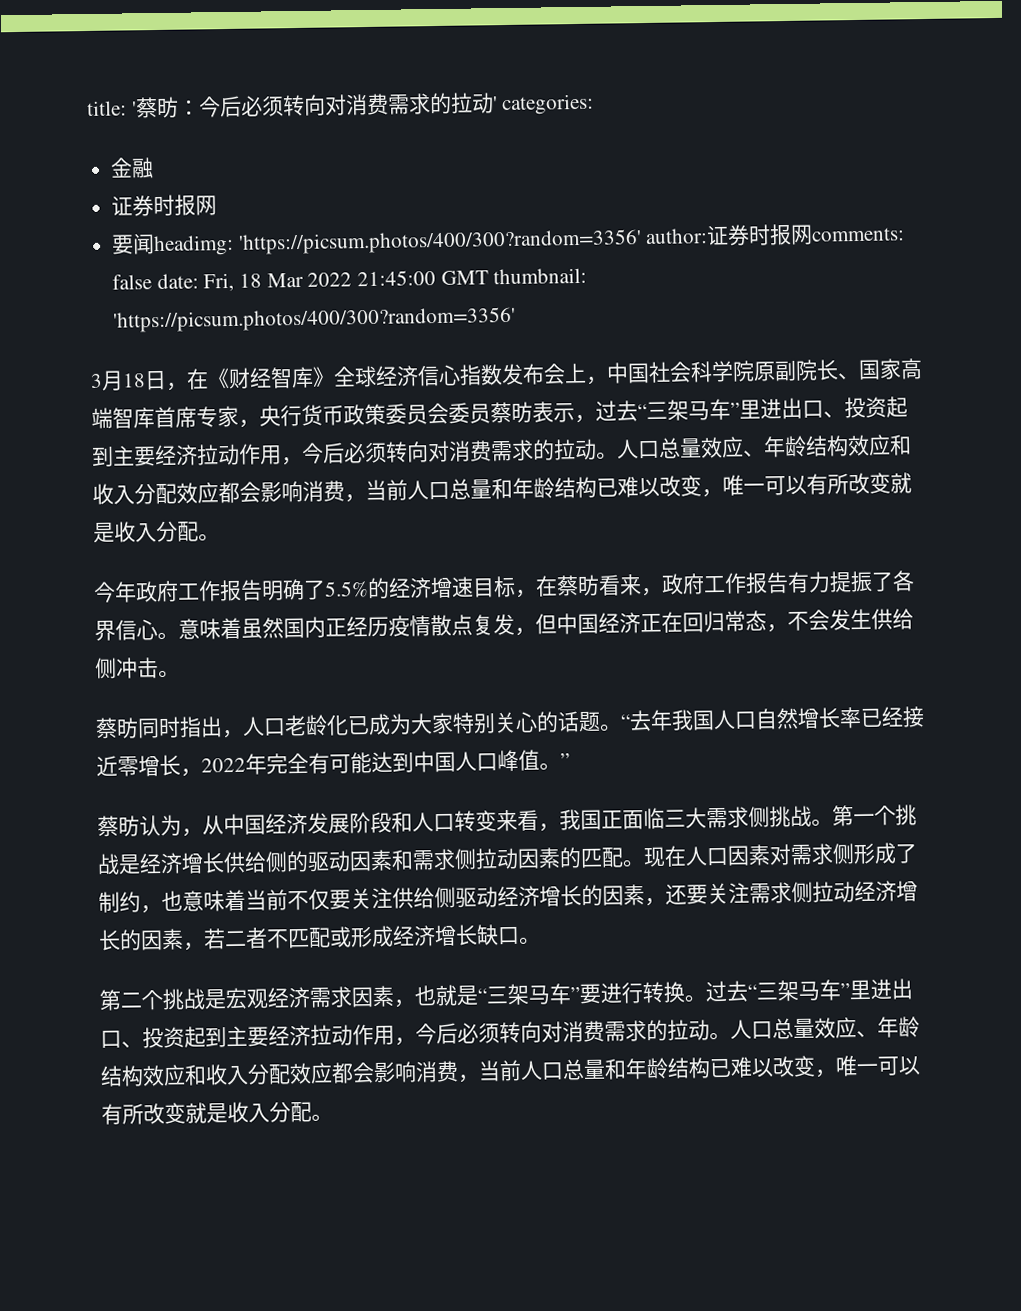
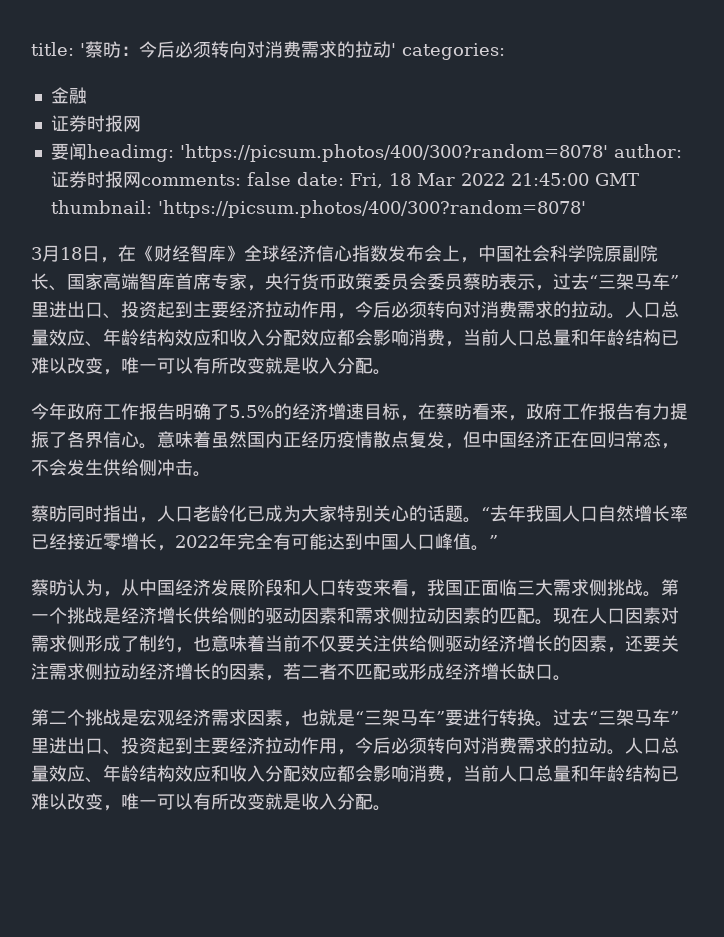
[237,229,642,255] 'https://picsum.photos/400/300?random=3356' -> [179,144,608,162] 'https://picsum.photos/400/300?random=8078'
[113,306,517,333] 'https://picsum.photos/400/300?random=3356' -> [157,200,586,218] 'https://picsum.photos/400/300?random=8078'

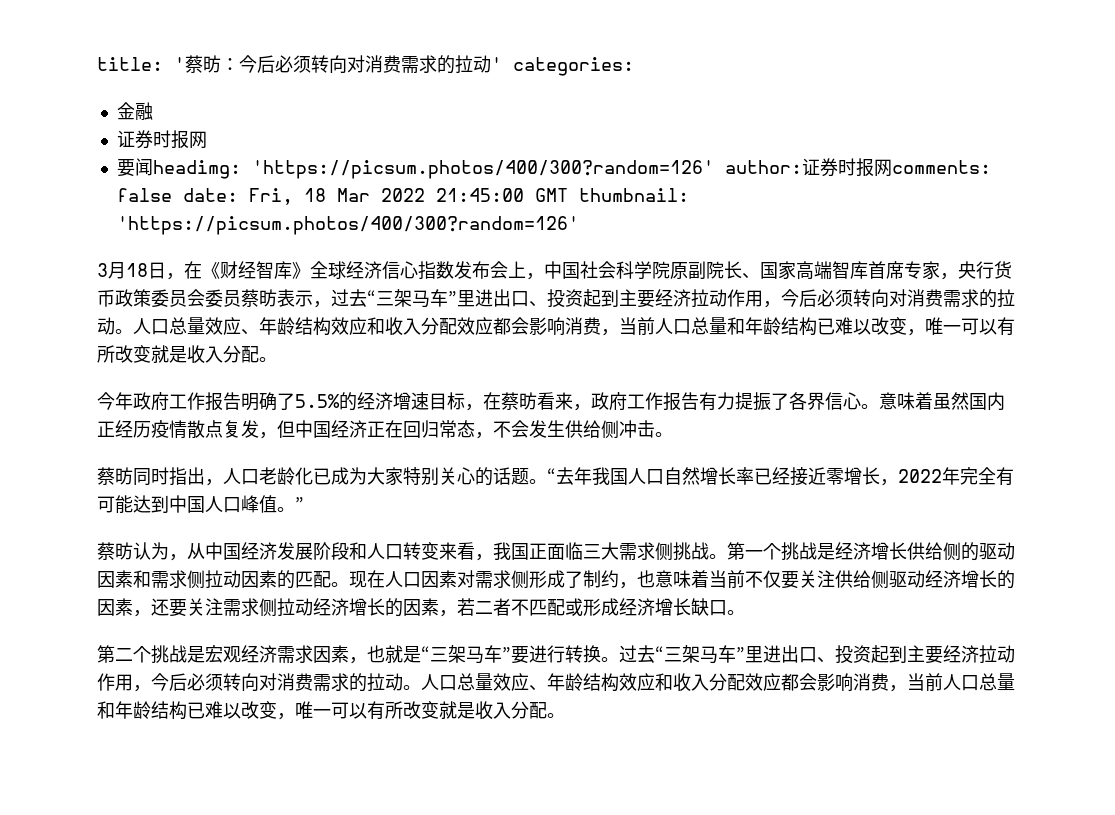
[179,144,608,162] 'https://picsum.photos/400/300?random=8078' -> [251,160,714,179] 'https://picsum.photos/400/300?random=126'
[157,200,586,218] 'https://picsum.photos/400/300?random=8078' -> [116,216,579,235] 'https://picsum.photos/400/300?random=126'

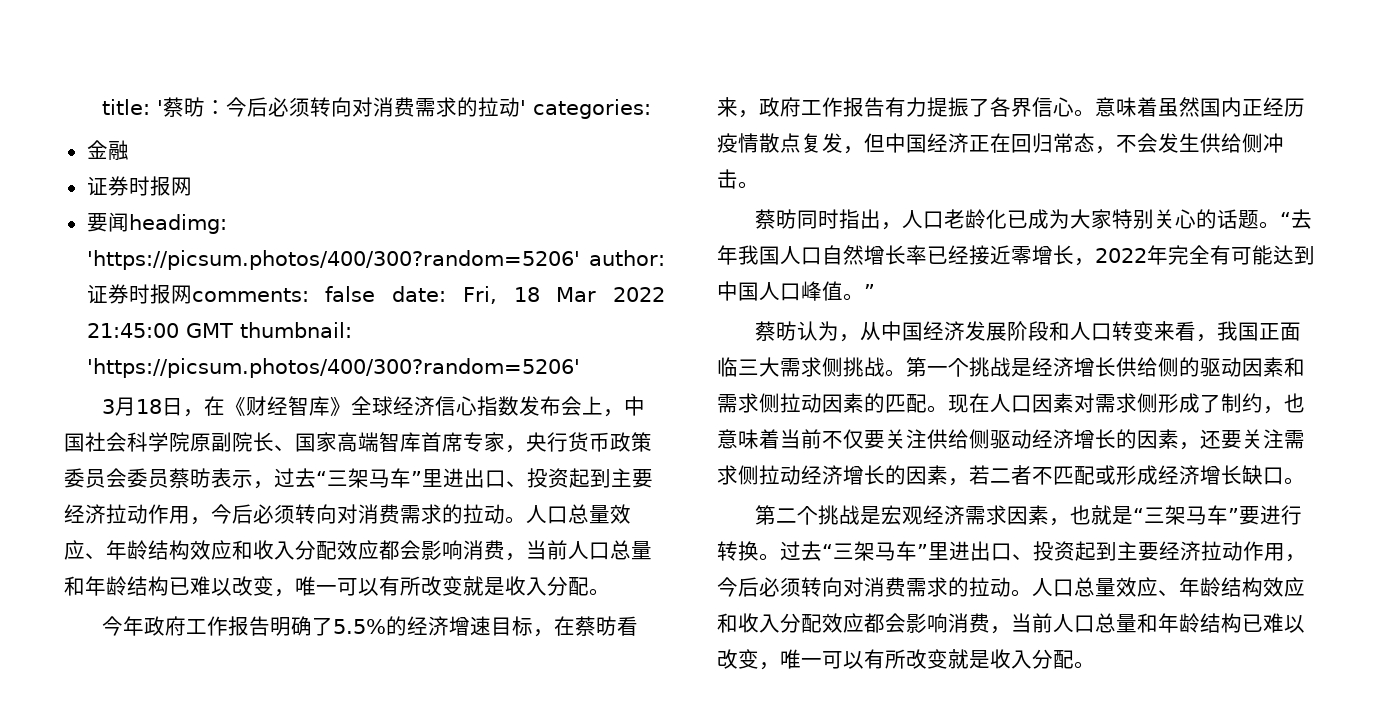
[251,160,714,179] 'https://picsum.photos/400/300?random=126' -> [86,250,580,270] 'https://picsum.photos/400/300?random=5206'
[116,216,579,235] 'https://picsum.photos/400/300?random=126' -> [86,358,580,378] 'https://picsum.photos/400/300?random=5206'

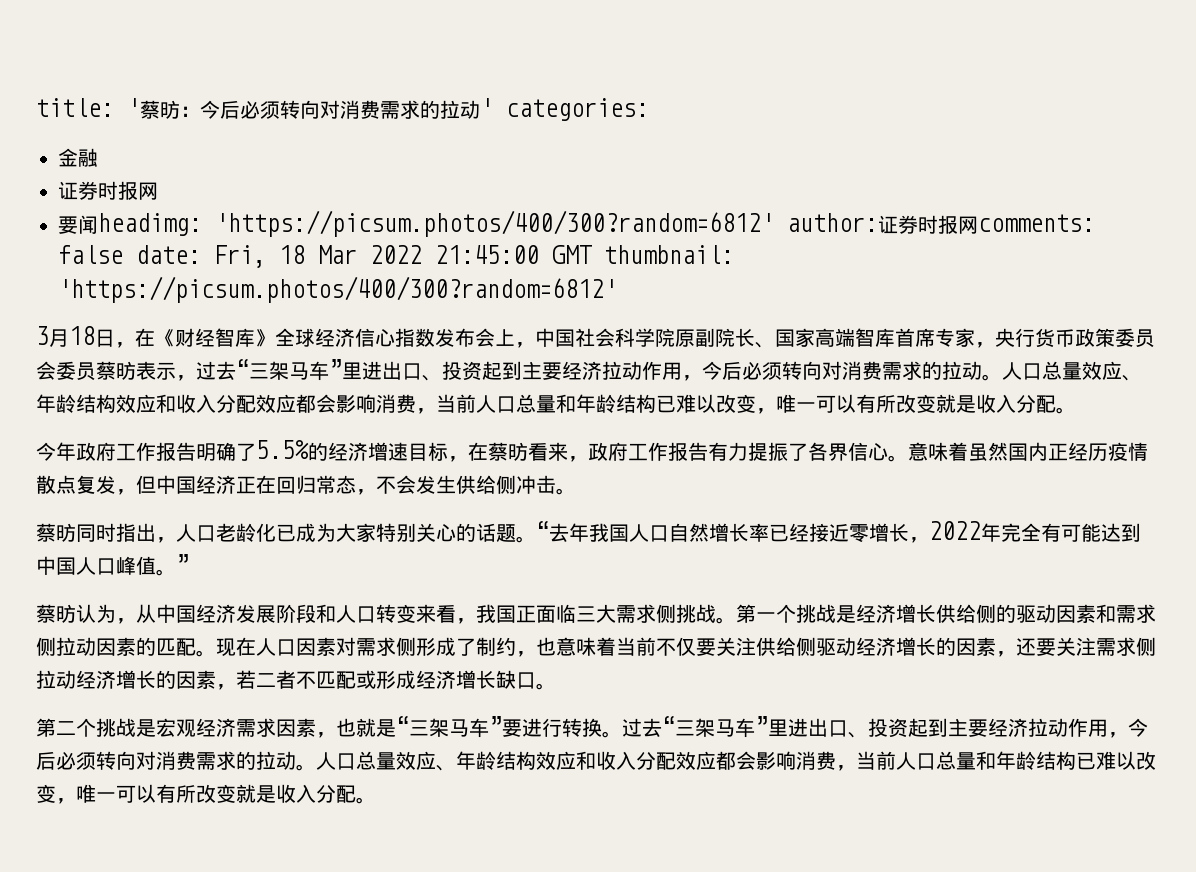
[86,250,580,270] 'https://picsum.photos/400/300?random=5206' -> [215,210,774,237] 'https://picsum.photos/400/300?random=6812'
[86,358,580,378] 'https://picsum.photos/400/300?random=5206' -> [58,276,617,303] 'https://picsum.photos/400/300?random=6812'

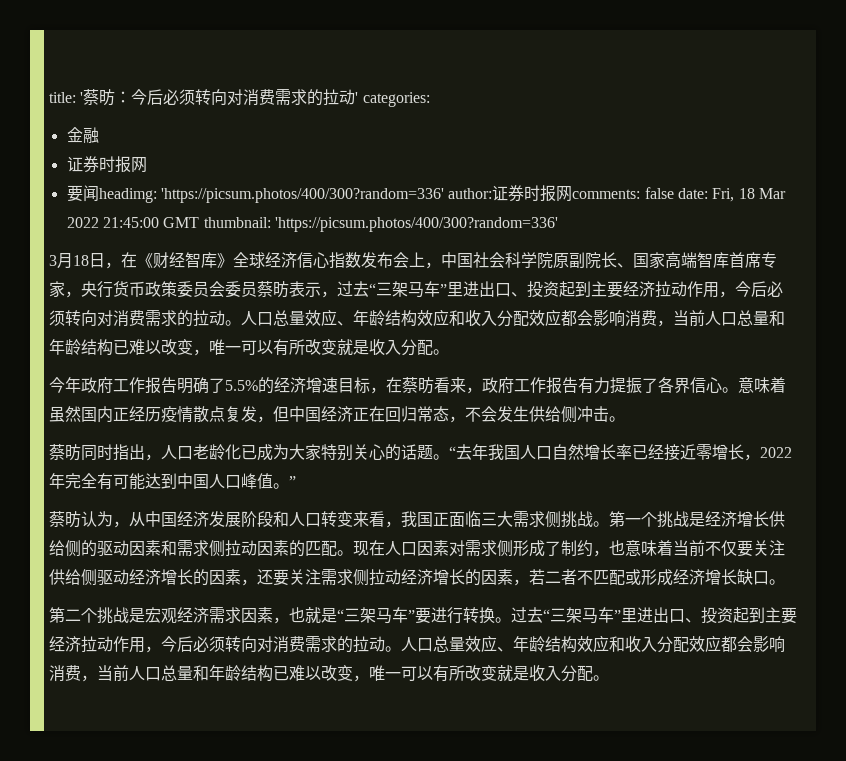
[215,210,774,237] 'https://picsum.photos/400/300?random=6812' -> [160,188,444,203] 'https://picsum.photos/400/300?random=336'
[58,276,617,303] 'https://picsum.photos/400/300?random=6812' -> [274,217,558,232] 'https://picsum.photos/400/300?random=336'

